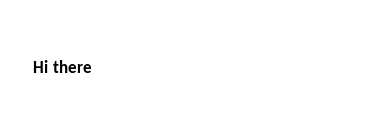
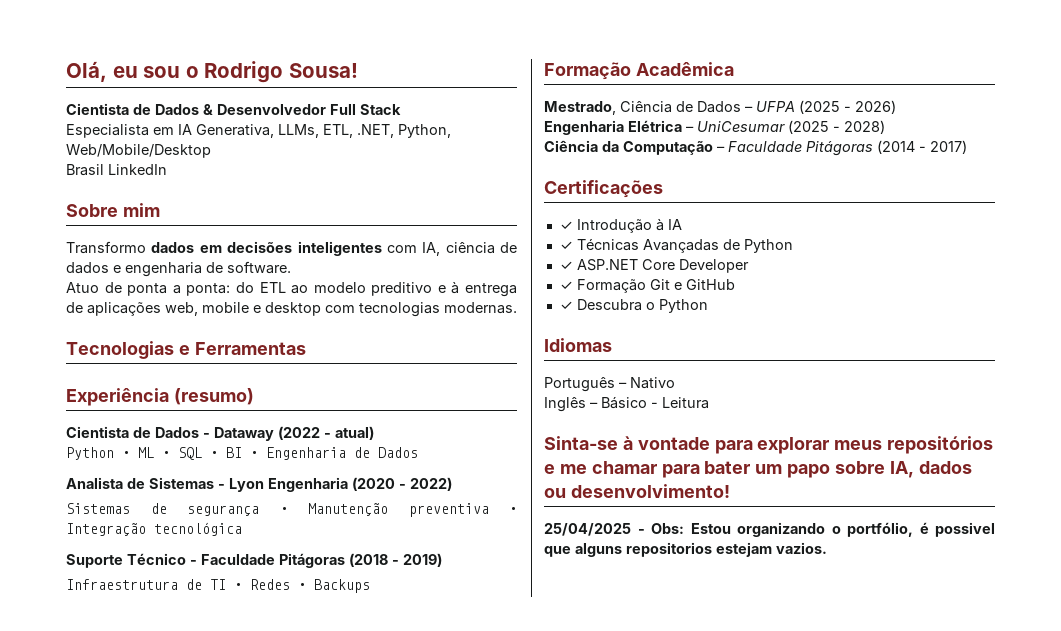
[33,60,92,73] Hi there -> [66,61,358,83] [66,103,401,115] [66,124,451,138] [66,144,211,158] [66,164,167,176] [66,203,160,217] [66,241,517,256] [66,261,291,277] [66,281,517,297] [66,302,517,317] [66,341,306,359] [66,388,254,406] [66,426,374,441] [66,447,418,460] [66,477,452,492] [66,503,517,517] [66,522,242,536] [66,553,442,568] [66,579,370,593] [544,62,734,80] [544,100,896,115] [544,120,885,135] [544,140,967,156] [544,180,663,198] [559,218,682,233] [559,238,793,253] [559,259,749,273] [559,279,735,293] [559,299,708,313] [544,338,612,352] [544,377,675,392] [544,396,709,412] [544,436,994,454] [544,461,972,478] [544,484,730,498] [544,522,995,537] [544,542,827,557] Olá, eu sou o Rodrigo Sousa! // Cientista de Dados & Desenvolvedor Full Stack // Especialista em IA Generativa, LLMs, ETL, .NET, Python, Web/Mobile/Desktop // Brasil LinkedIn // Sobre mim // Transformo dados em decisões inteligentes com IA, ciência de dados e engenharia de software. // Atuo de ponta a ponta: do ETL ao modelo preditivo e à entrega de aplicações web, mobile e desktop com tecnologias modernas. // Tecnologias e Ferramentas // Experiência (resumo) // Cientista de Dados - Dataway (2022 - atual) // Python • ML • SQL • BI • Engenharia de Dados // Analista de Sistemas - Lyon Engenharia (2020 - 2022) // Sistemas de segurança • Manutenção preventiva • Integração tecnológica // Suporte Técnico - Faculdade Pitágoras (2018 - 2019) // Infraestrutura de TI • Redes • Backups // Formação Acadêmica // Mestrado, Ciência de Dados – UFPA (2025 - 2026) // Engenharia Elétrica – UniCesumar (2025 - 2028) // Ciência da Computação – Faculdade Pitágoras (2014 - 2017) // Certificações // ✓ Introdução à IA // ✓ Técnicas Avançadas de Python // ✓ ASP.NET Core Developer // ✓ Formação Git e GitHub // ✓ Descubra o Python // Idiomas // Português – Nativo // Inglês – Básico - Leitura // Sinta-se à vontade para explorar meus repositórios e me chamar para bater um papo sobre IA, dados ou desenvolvimento! // 25/04/2025 - Obs: Estou organizando o portfólio, é possivel que alguns repositorios estejam vazios.

